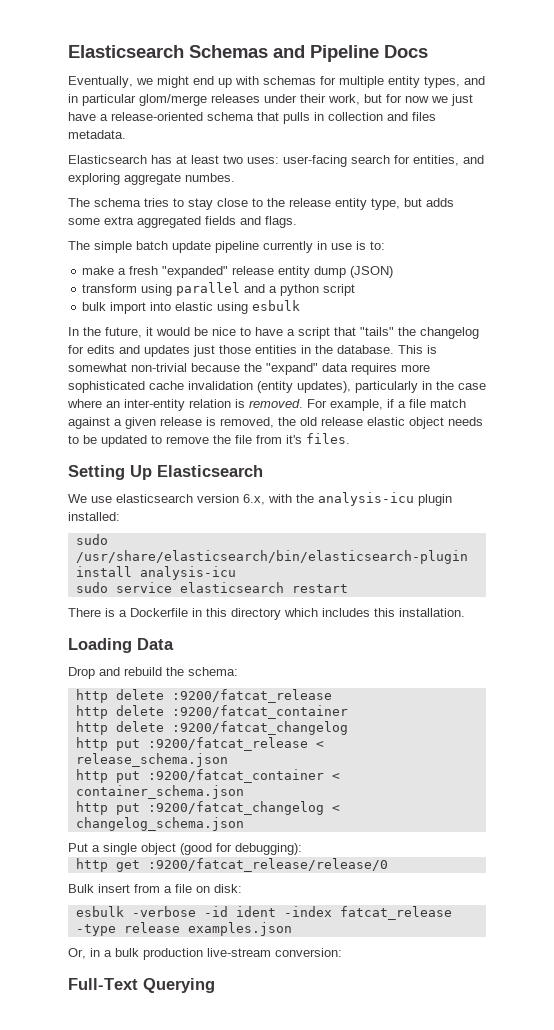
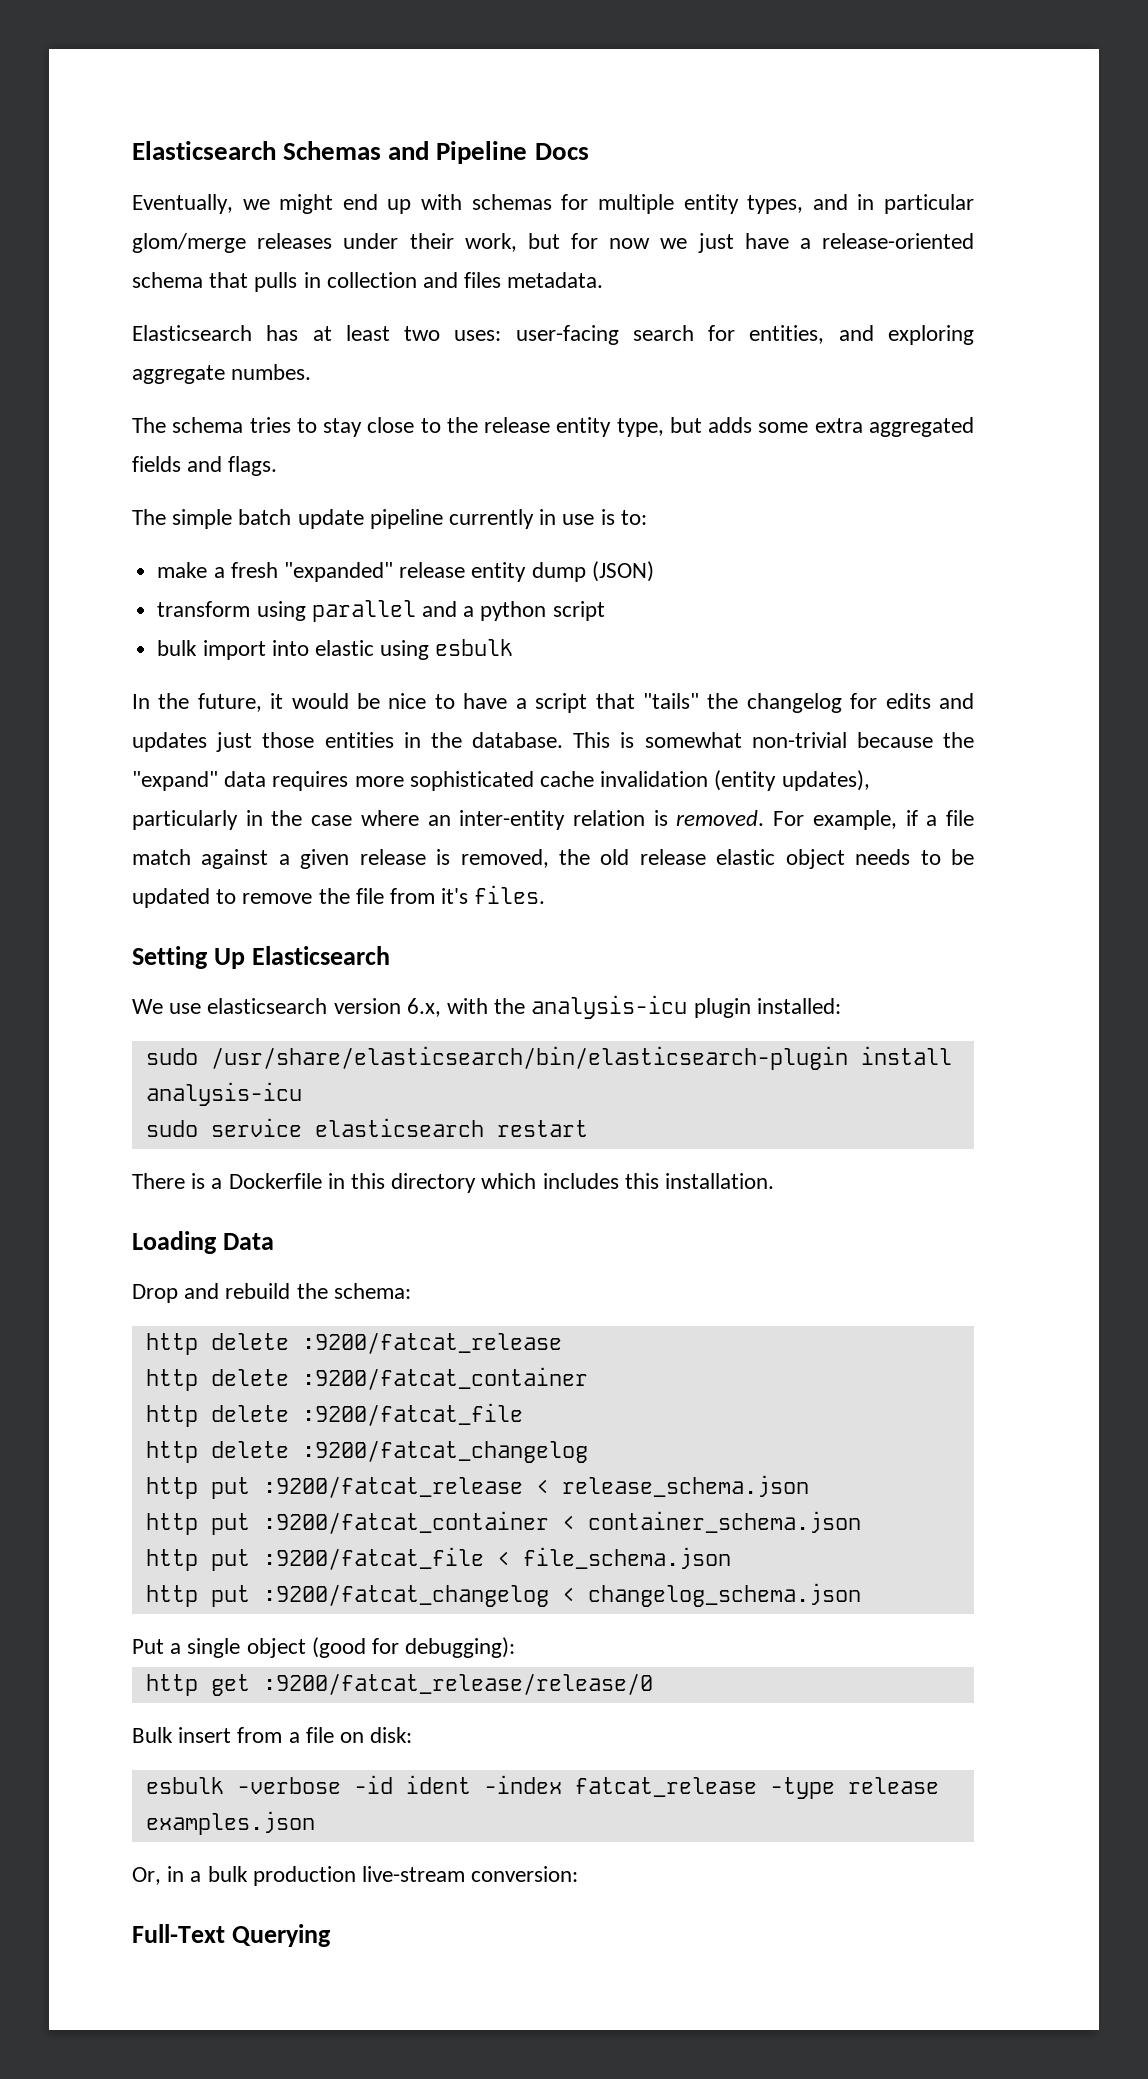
(348, 712) none -> [145,1403,523,1427] // http delete :9200/fatcat_file
(244, 792) none -> [145,1547,731,1571] // http put :9200/fatcat_file < file_schema.json

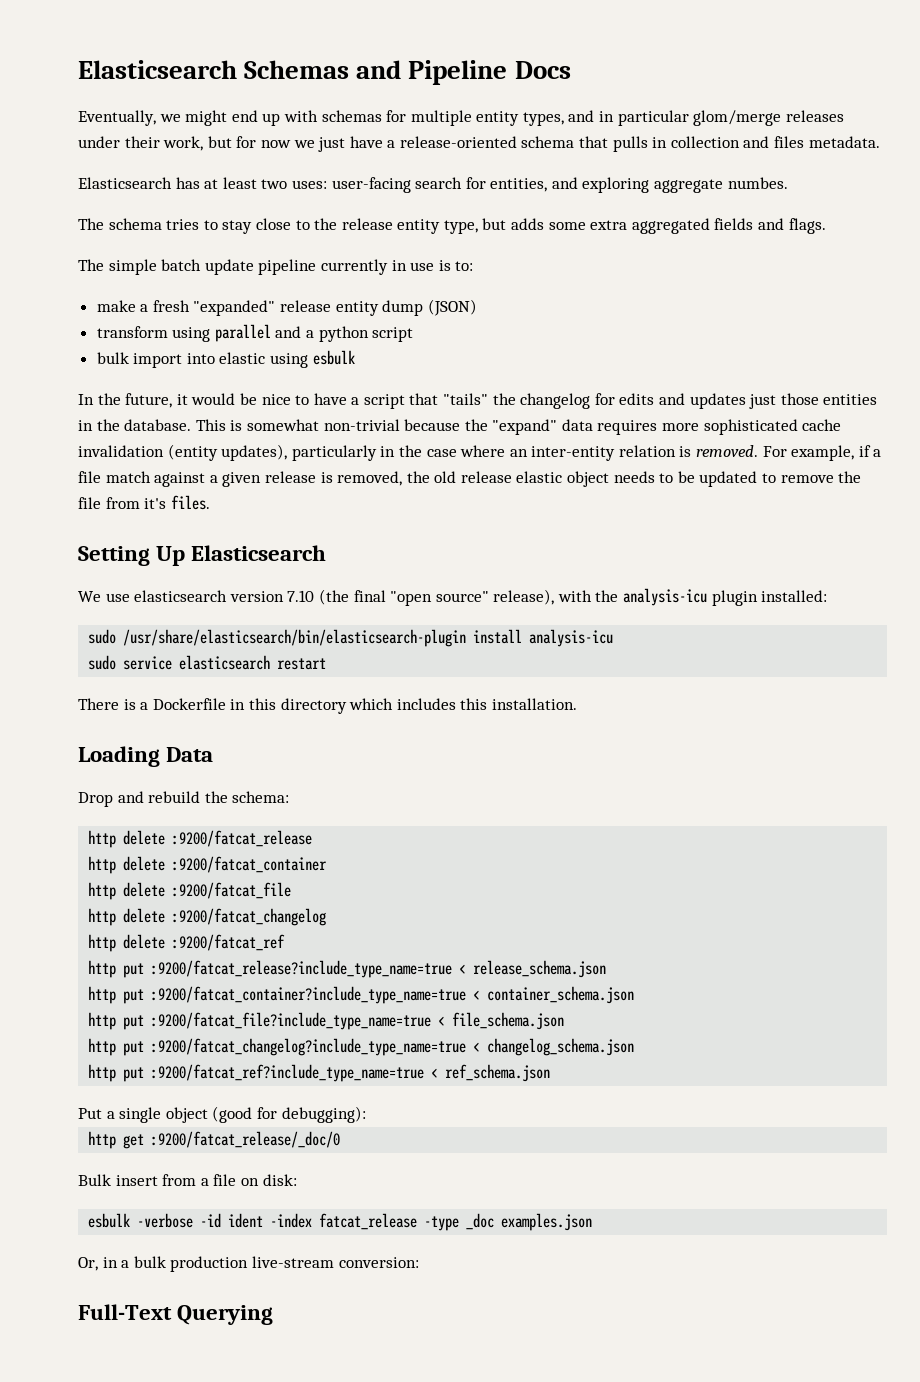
[406,998,441,1017] 6.x, -> [287,589,555,606] 7.10 (the final "open source" release),
[145,1476,523,1499] // http put :9200/fatcat_release -> [88,934,286,952] [88,960,453,978] // http delete :9200/fatcat_ref // http put :9200/fatcat_release?include_type_name=true
[262,1511,549,1534] :9200/fatcat_container -> [151,986,467,1004] :9200/fatcat_container?include_type_name=true
[262,1547,484,1570] :9200/fatcat_file -> [151,1012,432,1030] :9200/fatcat_file?include_type_name=true
[262,1584,549,1607] :9200/fatcat_changelog -> [151,1038,467,1056] :9200/fatcat_changelog?include_type_name=true
(861, 1595) none -> [88,1064,551,1082] // http put :9200/fatcat_ref?include_type_name=true < ref_schema.json
[262,1673,653,1695] :9200/fatcat_release/release/0 -> [151,1131,341,1148] :9200/fatcat_release/_doc/0
[847,1777,939,1794] release -> [466,1213,495,1230] _doc

